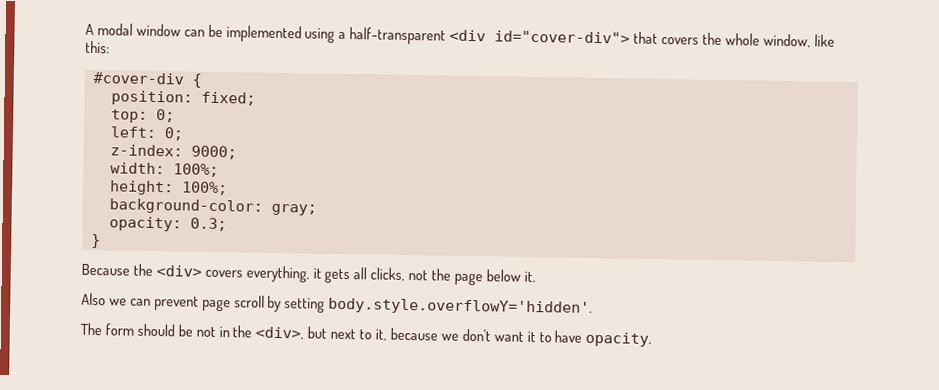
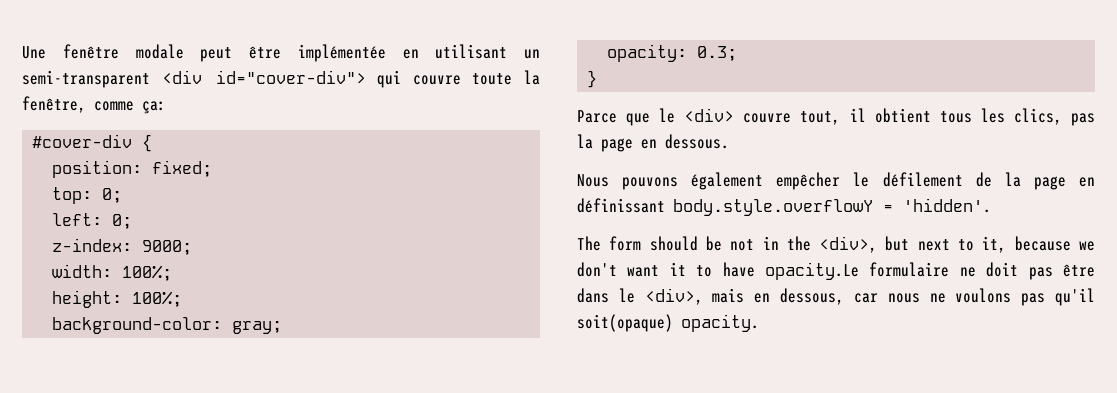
[85,23,835,48] [85,40,110,54] A modal window can be implemented using a half-transparent <div id="cover-div"> that covers the whole window, like this: -> [22,44,540,62] [22,70,540,88] [22,96,166,114] Une fenêtre modale peut être implémentée en utilisant un semi-transparent <div id="cover-div"> qui couvre toute la fenêtre, comme ça:
[81,263,536,286] [81,292,594,316] Because the <div> covers everything, it gets all clicks, not the page below it. // Also we can prevent page scroll by setting body.style.overflowY='hidden'. -> [577,108,1095,126] [577,134,729,152] [577,172,1095,190] [577,198,991,216] Parce que le <div> couvre tout, il obtient tous les clics, pas la page en dessous. // Nous pouvons également empêcher le défilement de la page en définissant body.style.overflowY = 'hidden'.
(583, 336) none -> [765,262,1095,280] [577,288,1095,306] [577,314,673,332] opacity.Le formulaire ne doit pas être dans le <div>, mais en dessous, car nous ne voulons pas qu'il soit(opaque)

